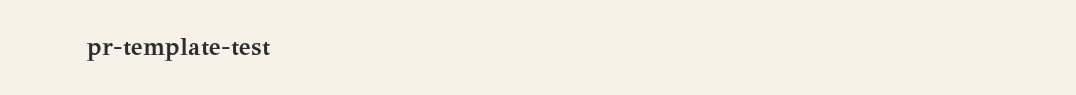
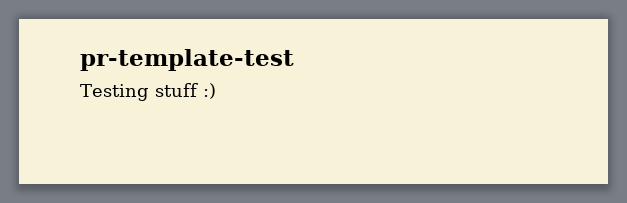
(270, 49) none -> [80,83,216,101] // Testing stuff :)

